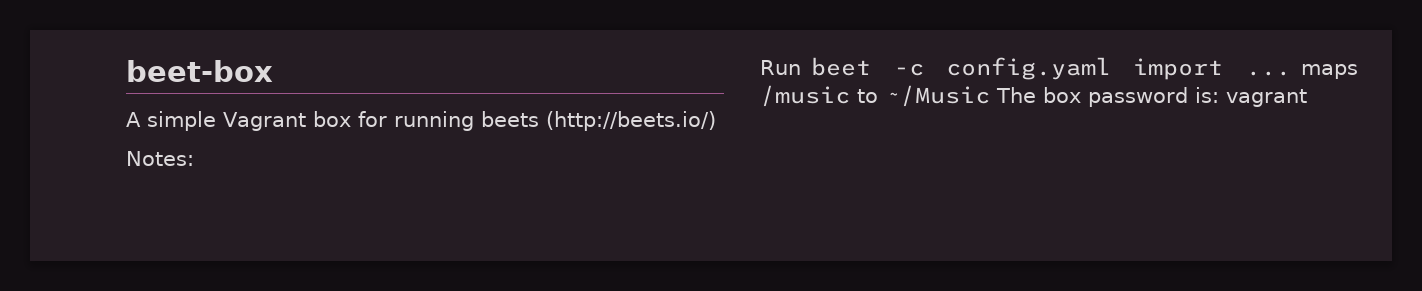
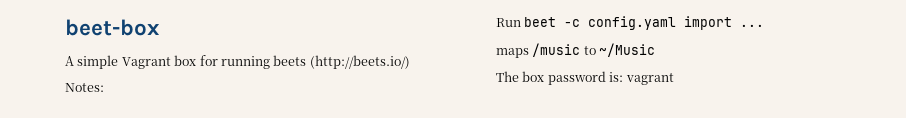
(1291, 73) none -> (765, 25) //
(990, 96) none -> (656, 50) //

